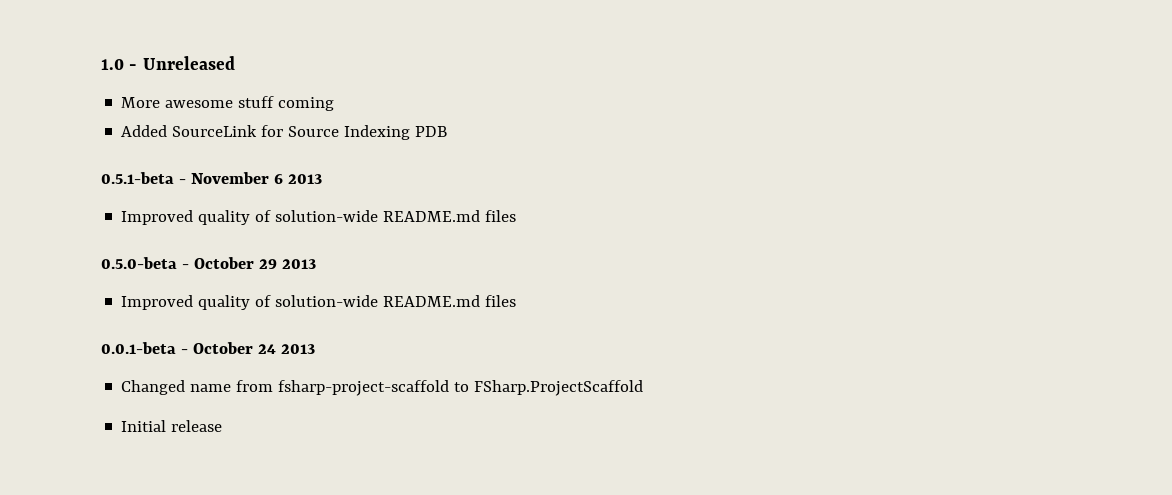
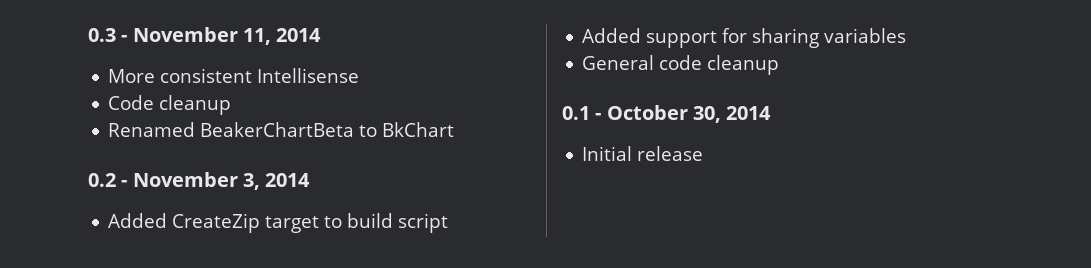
[101,56,235,70] [121,96,335,111] [121,125,448,140] [101,172,322,184] [121,210,517,225] [101,257,316,269] [121,295,517,310] [101,342,315,354] [121,380,644,396] 1.0 - Unreleased // More awesome stuff coming // Added SourceLink for Source Indexing PDB // 0.5.1-beta - November 6 2013 // Improved quality of solution-wide README.md files // 0.5.0-beta - October 29 2013 // Improved quality of solution-wide README.md files // 0.0.1-beta - October 24 2013 // Changed name from fsharp-project-scaffold to FSharp.ProjectScaffold -> [88,27,322,45] [108,68,360,83] [108,95,232,115] [108,122,455,137] [88,172,311,190] [108,213,449,233] [582,28,907,48] [582,55,780,75] [562,105,772,123] 0.3 - November 11, 2014 // More consistent Intellisense // Code cleanup // Renamed BeakerChartBeta to BkChart // 0.2 - November 3, 2014 // Added CreateZip target to build script // Added support for sharing variables // General code cleanup // 0.1 - October 30, 2014

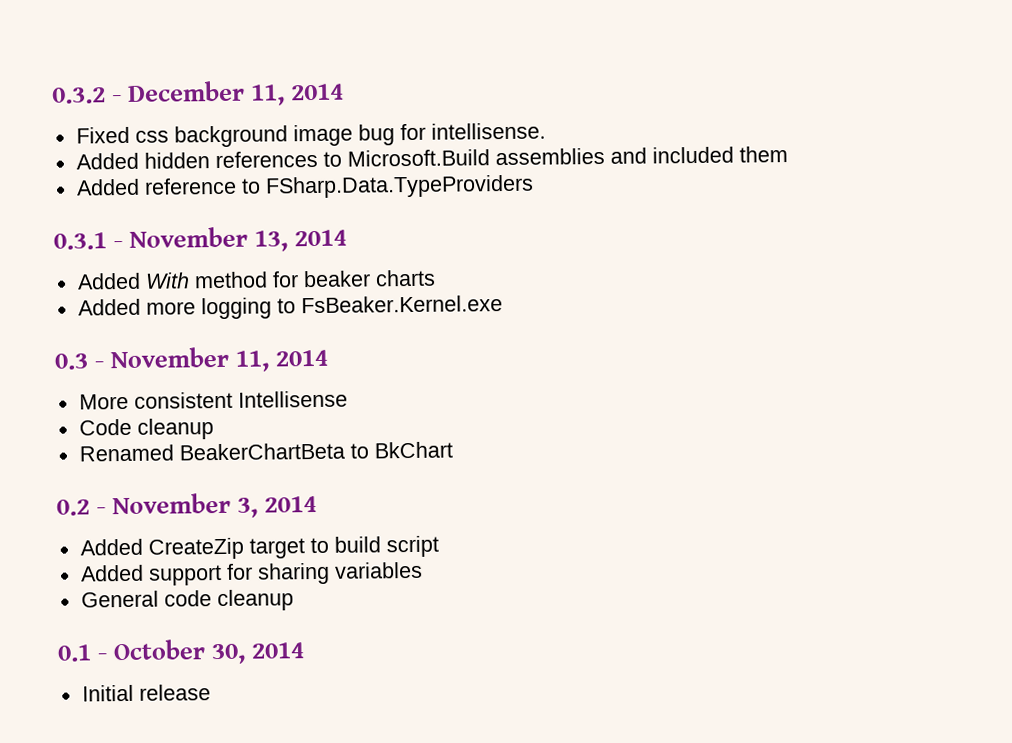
(88, 35) none -> [52,80,345,106] [75,122,546,148] [75,146,788,170] [75,174,534,199] [53,226,348,252] [76,269,436,290] [77,295,503,320] 0.3.2 - December 11, 2014 // Fixed css background image bug for intellisense. // Added hidden references to Microsoft.Build assemblies and included them // Added reference to FSharp.Data.TypeProviders // 0.3.1 - November 13, 2014 // Added With method for beaker charts // Added more logging to FsBeaker.Kernel.exe //

